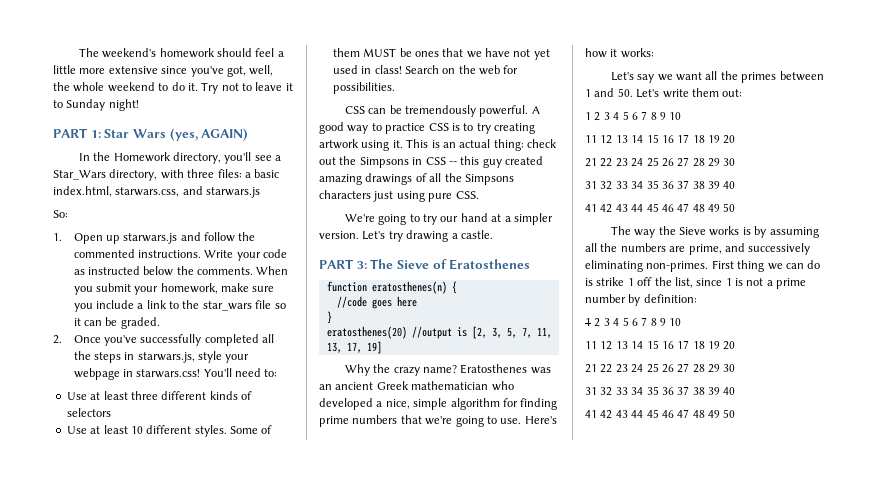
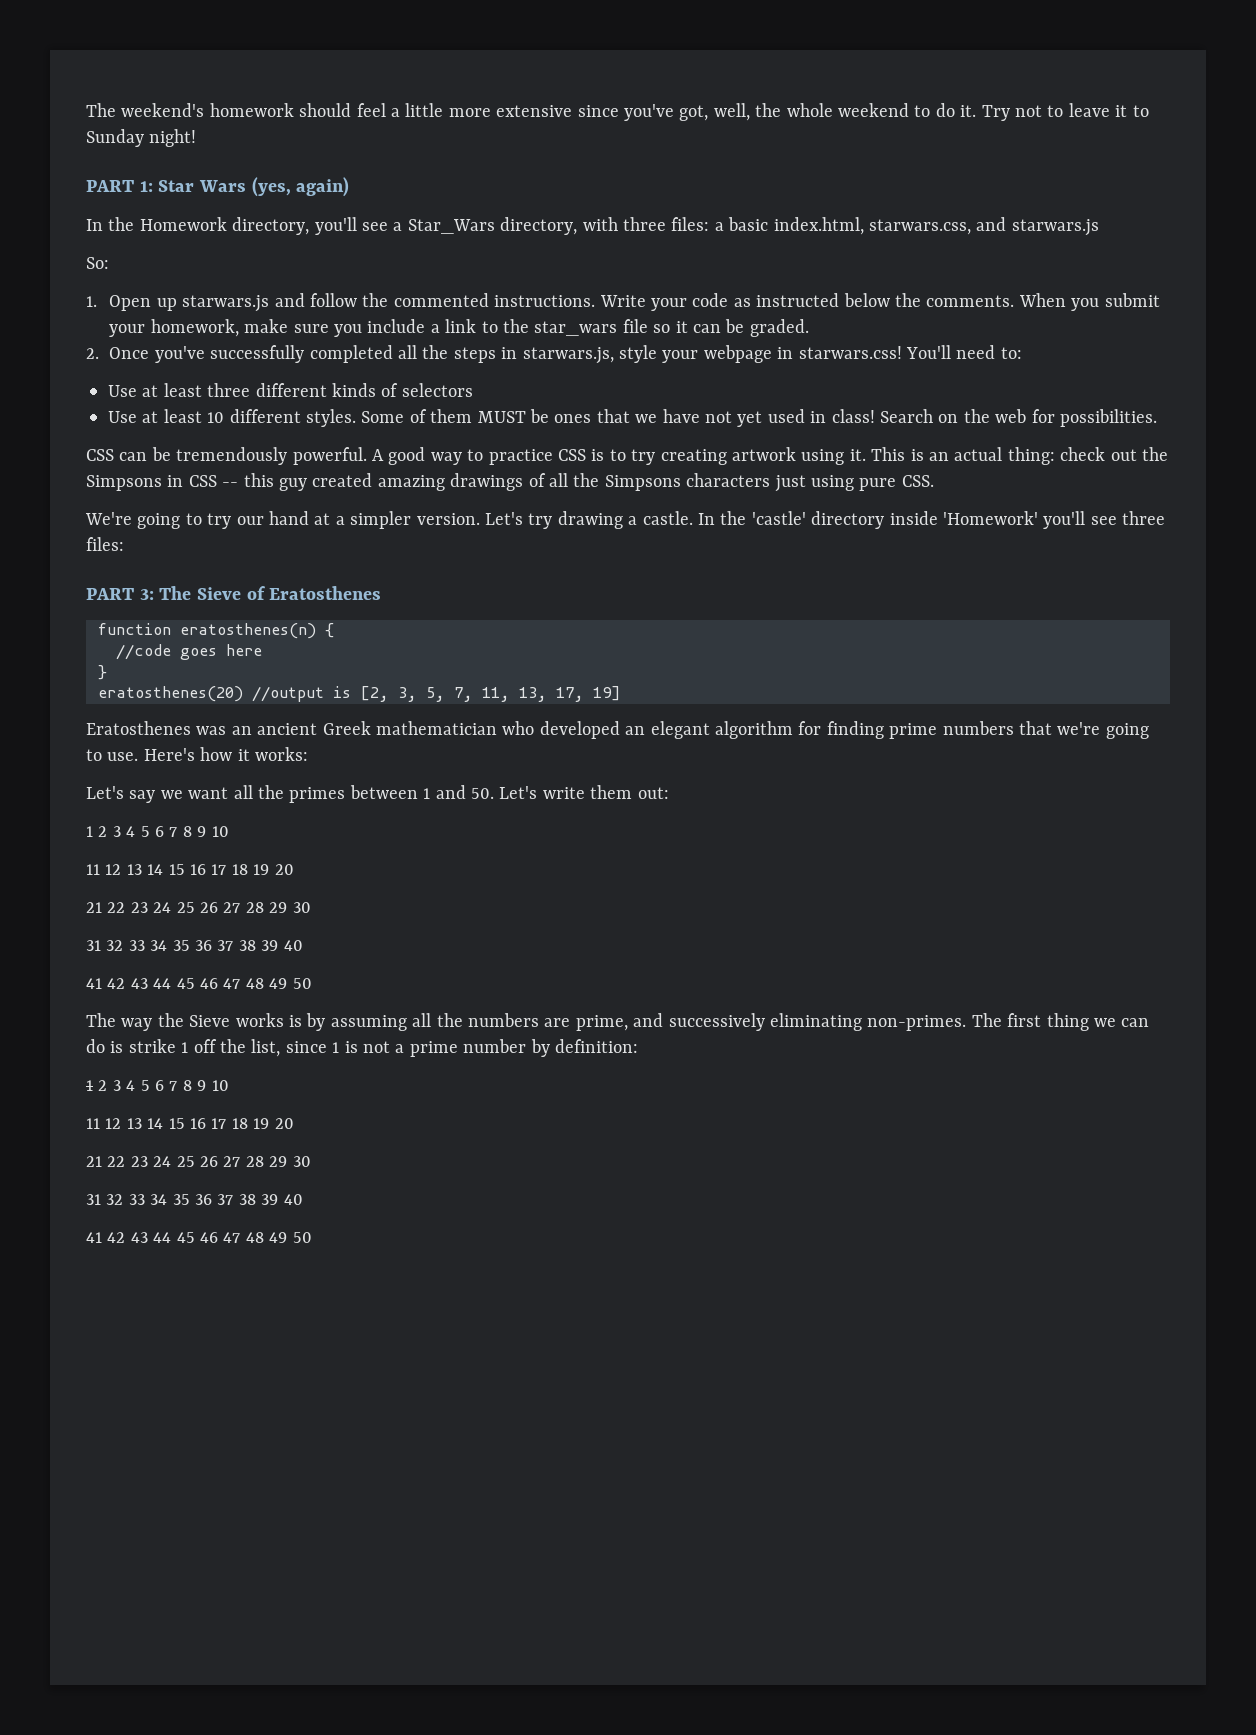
[201,128,249,141] AGAIN) -> [296,177,350,197] again)
(493, 234) none -> [697,511,1166,529] [86,537,124,551] In the 'castle' directory inside 'Homework' you'll see three files:
[344,364,458,376] Why the crazy name? -> (621, 693) none
[376,398,448,410] a nice, simple -> [625,721,710,739] an elegant
[711,260,734,269] First -> [971,1013,1042,1027] The first

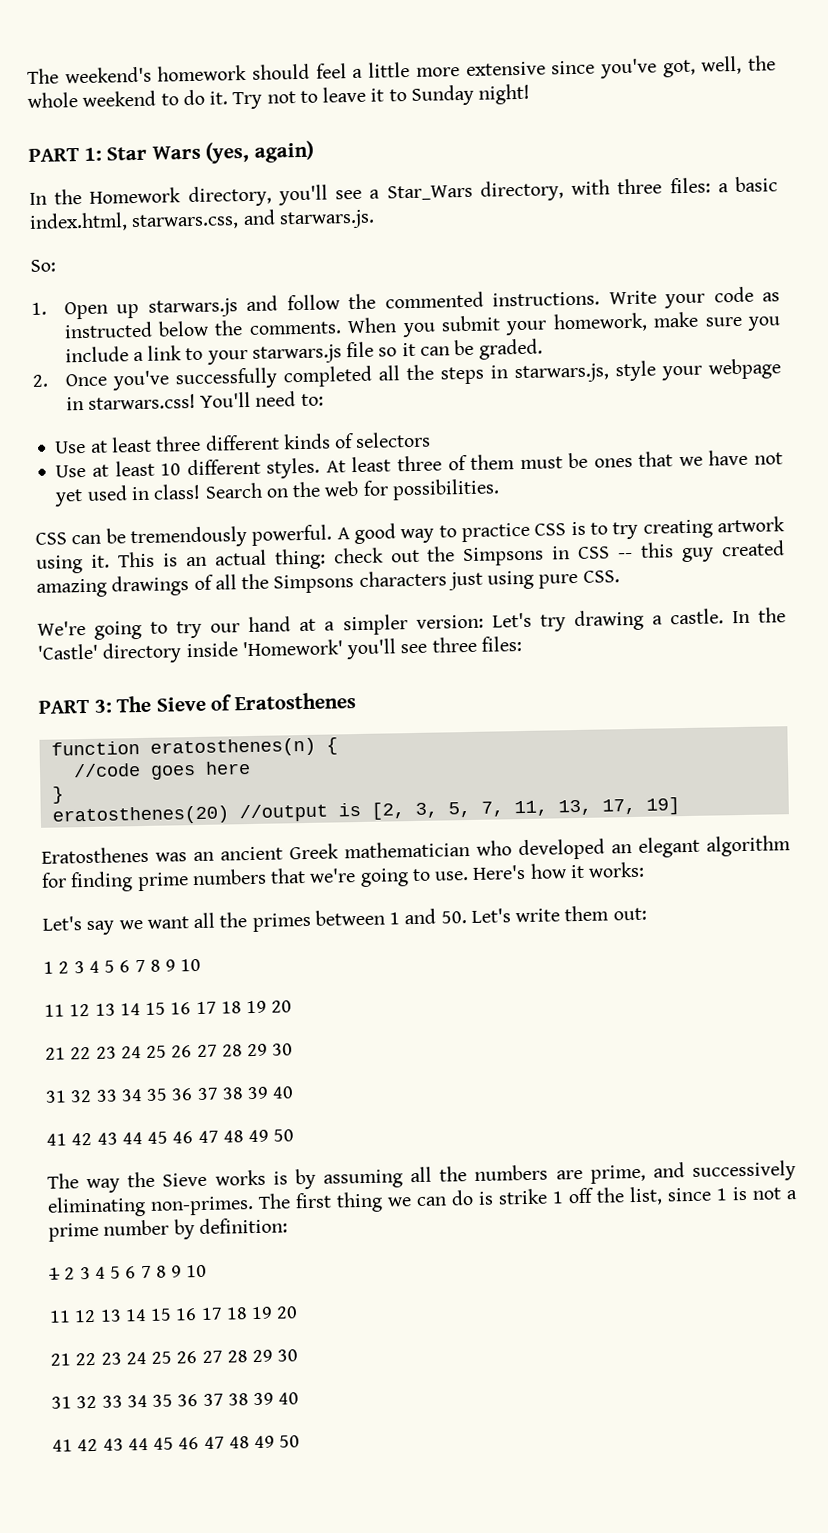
[1011,219,1099,236] starwars.js -> [278,209,375,230] starwars.js.
[503,319,618,336] the star_wars -> [206,344,342,365] your starwars.js
[361,411,405,423] Some -> [325,455,442,473] At least three
[477,411,526,423] MUST -> [519,456,563,470] must
[416,513,480,525] version. -> [415,614,484,629] version:
[751,511,806,525] 'castle' -> [37,643,98,660] 'Castle'

